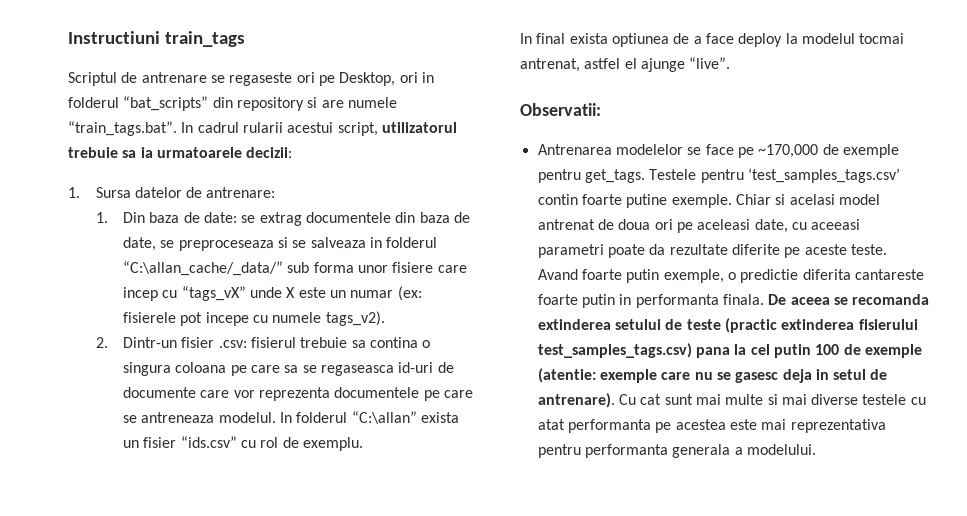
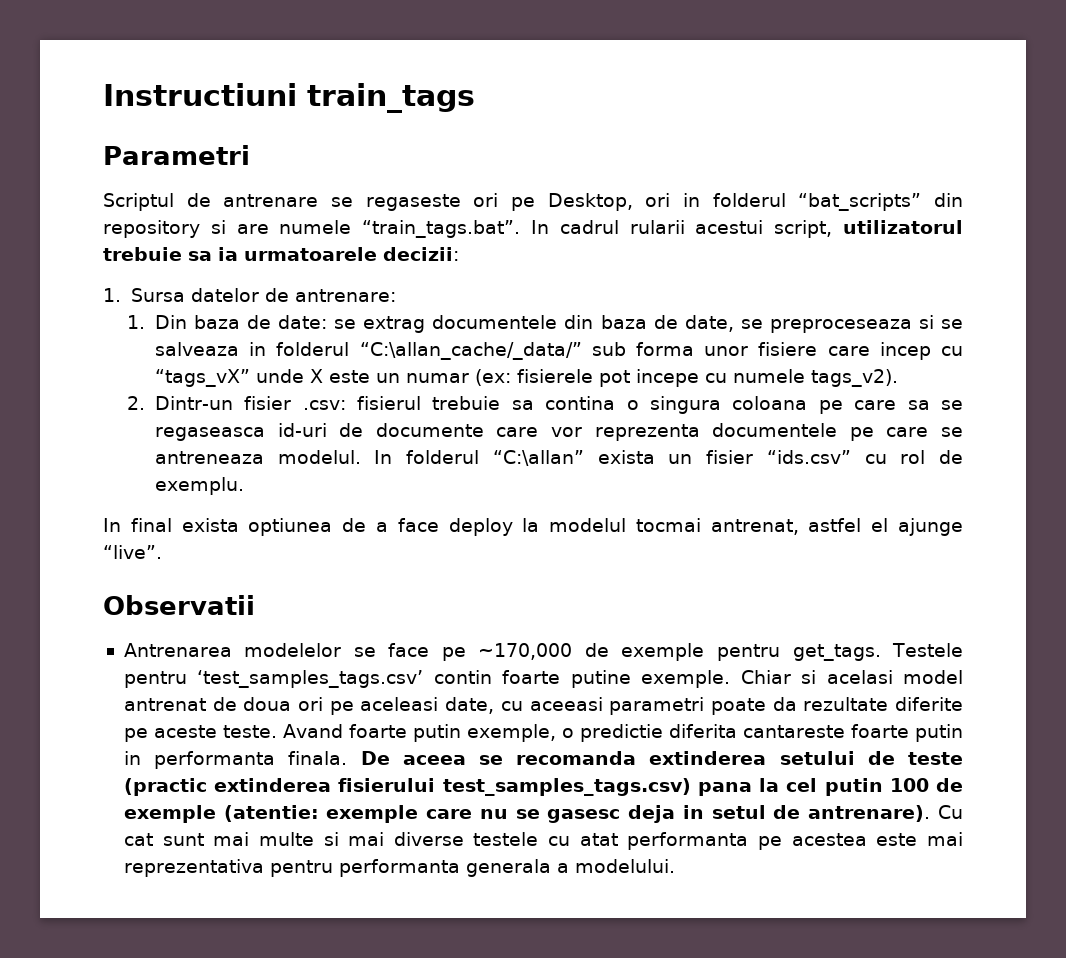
(245, 39) none -> [103,145,250,165] // Parametri
[520,103,601,116] Observatii: -> [103,595,255,615] Observatii

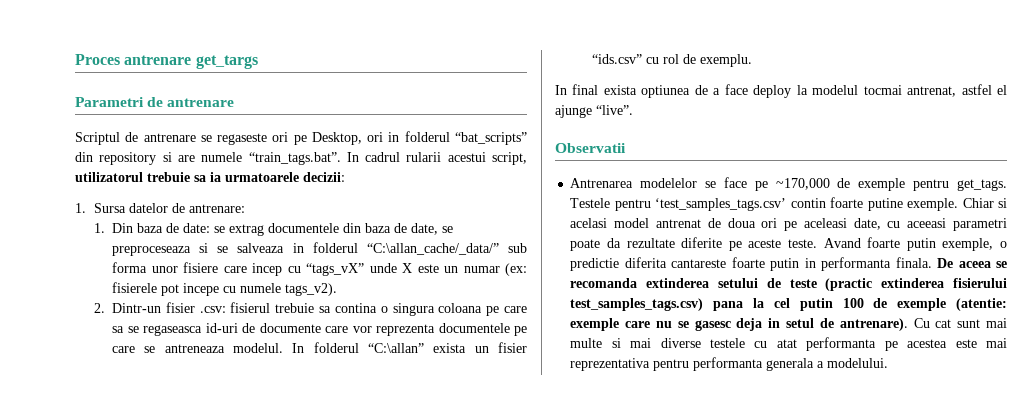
[103,83,475,113] Instructiuni train_tags -> [75,54,258,69] Proces antrenare get_targs
(250, 155) none -> [147,97,235,107] de antrenare

